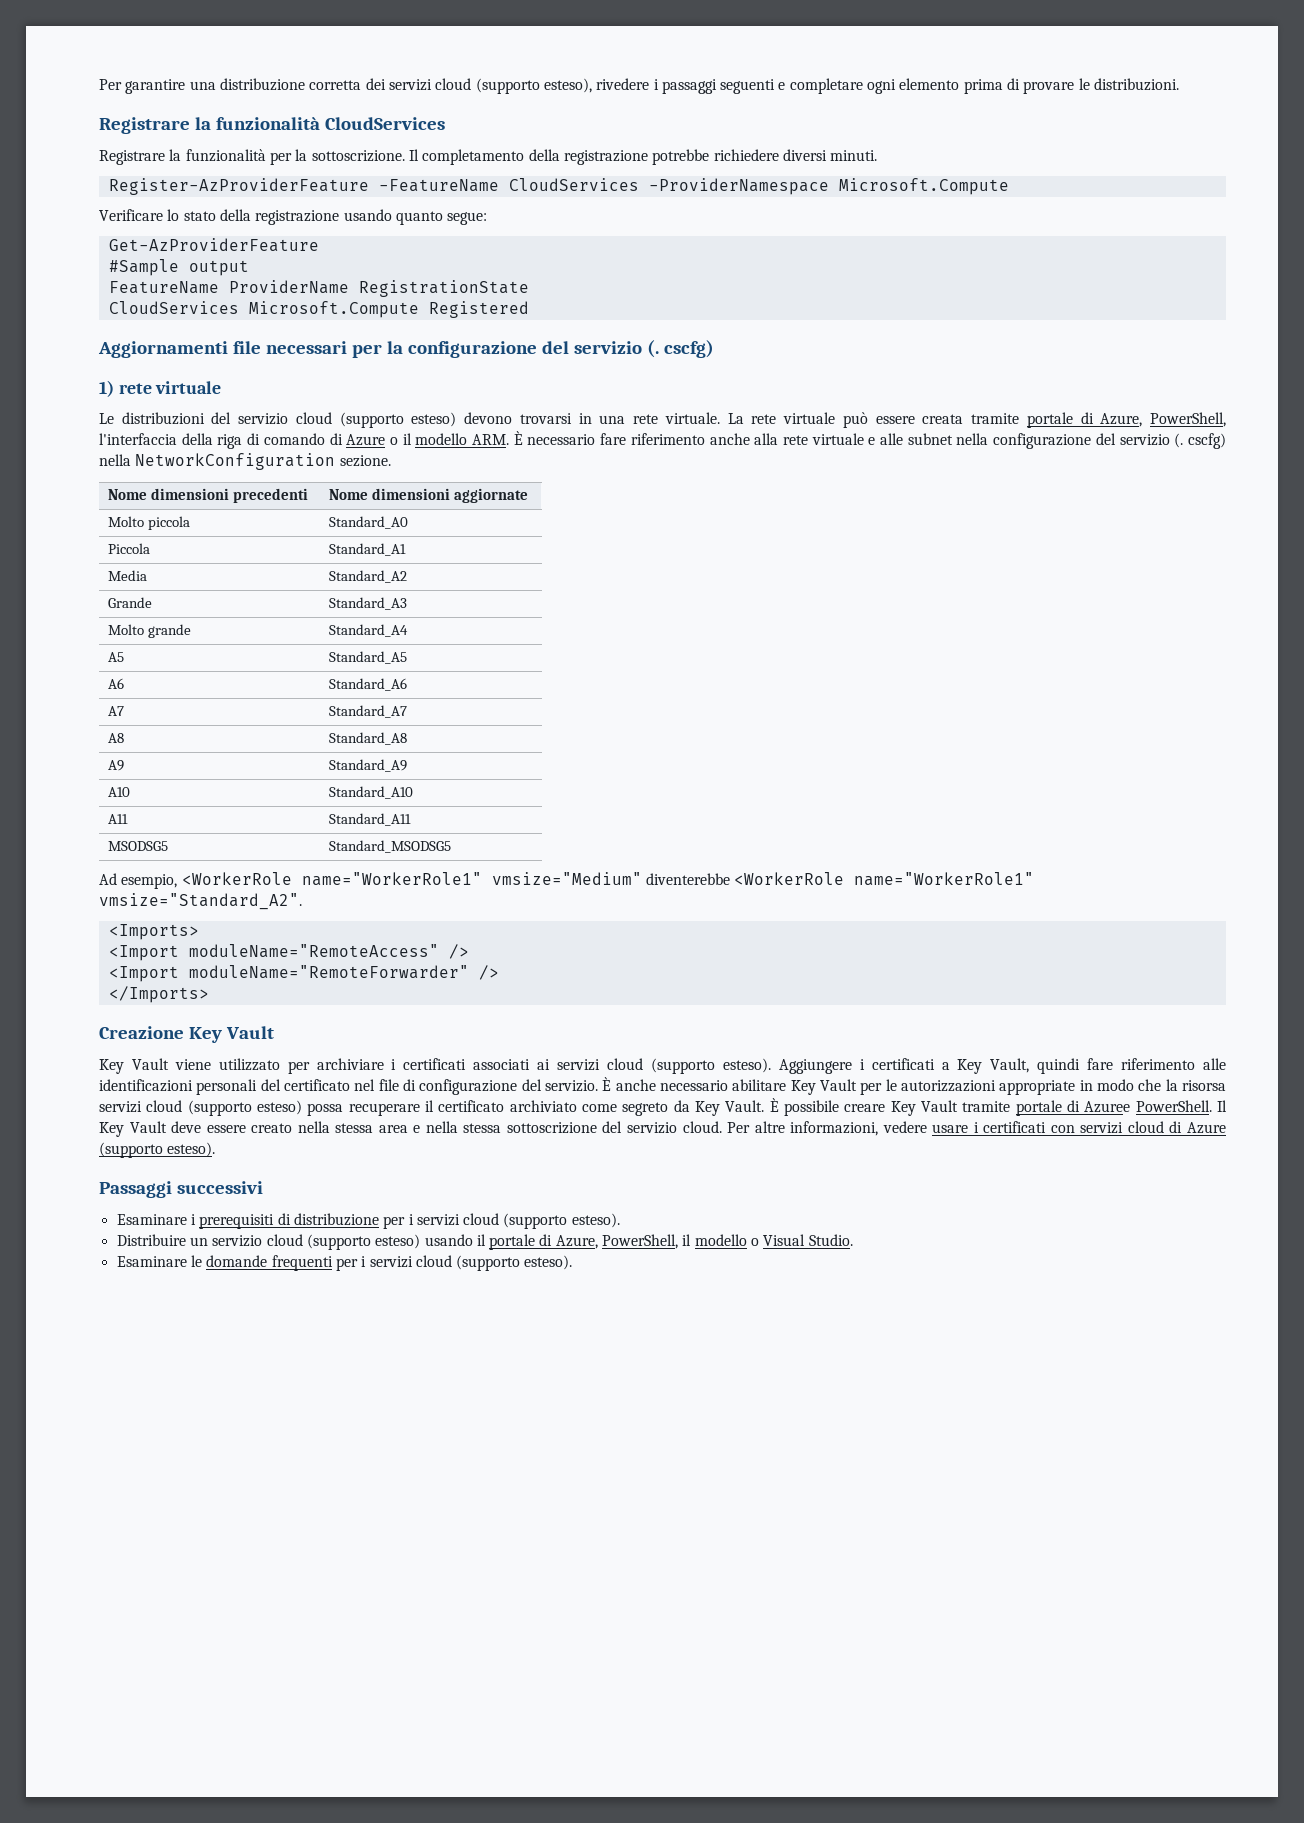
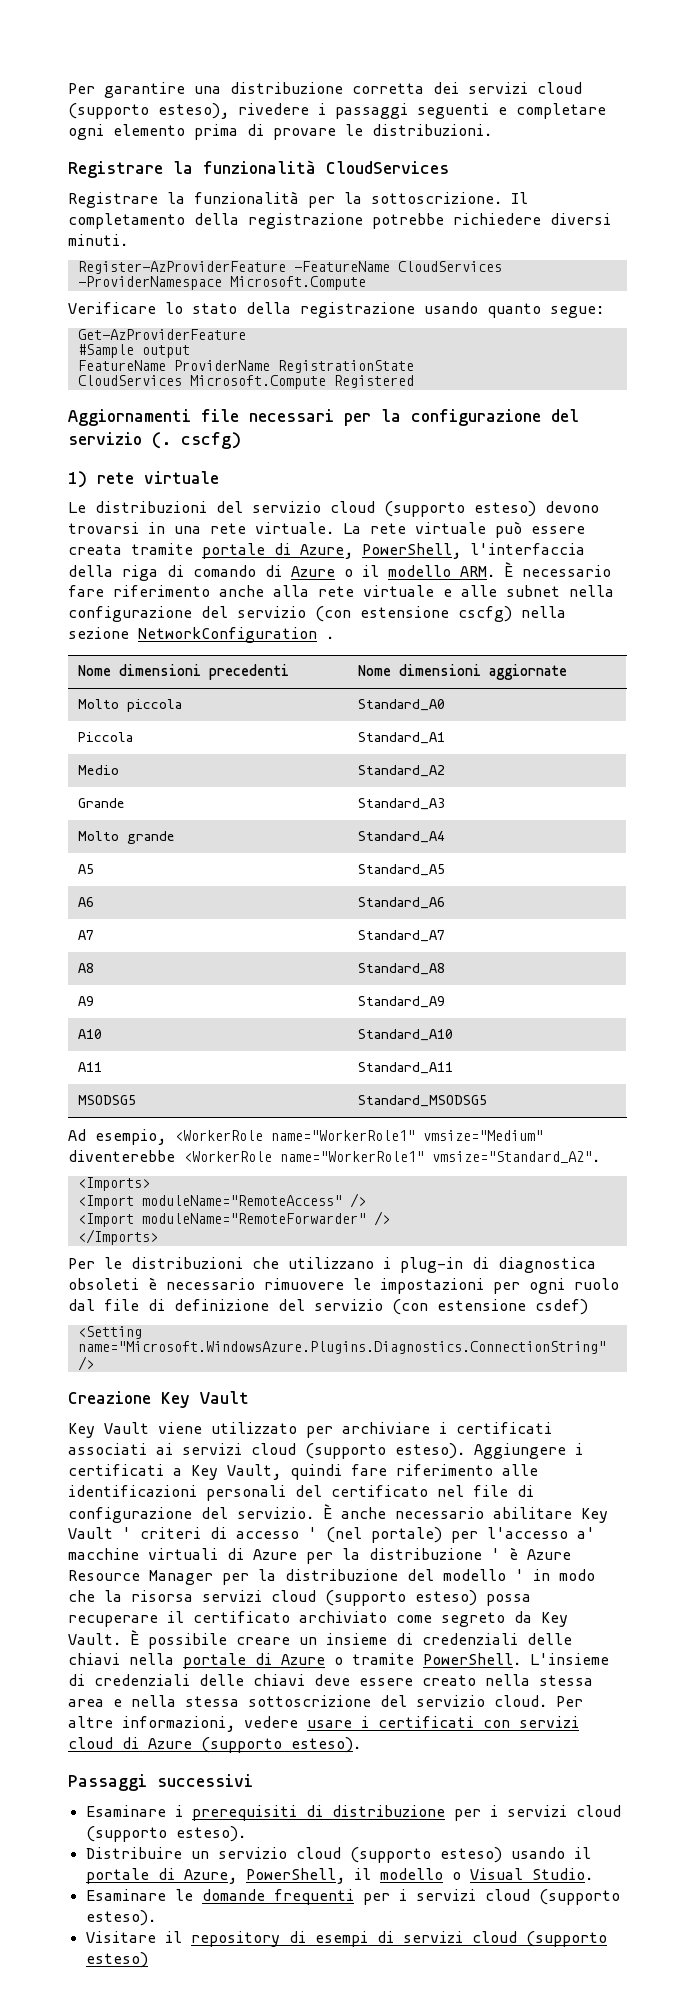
[1174,433,1226,449] [99,453,391,470] (. cscfg) nella NetworkConfiguration sezione. -> [315,606,566,622] [68,627,334,643] (con estensione cscfg) nella sezione NetworkConfiguration .
[108,570,148,581] Media -> [77,765,119,775] Medio
(209, 994) none -> [68,1257,596,1273] [68,1277,619,1294] [68,1299,588,1315] [77,1326,142,1339] [77,1341,606,1354] [77,1356,94,1371] // Per le distribuzioni che utilizzano i plug-in di diagnostica obsoleti è necessario rimuovere le impostazioni per ogni ruolo dal file di definizione del servizio (con estensione csdef) // <Setting name="Microsoft.WindowsAzure.Plugins.Diagnostics.ConnectionString" />
[860,1079,1076,1095] per le autorizzazioni appropriate -> [122,1527,595,1543] [68,1547,571,1564] [68,1569,524,1585] ' criteri di accesso ' (nel portale) per l'accesso a' macchine virtuali di Azure per la distribuzione ' è Azure Resource Manager per la distribuzione del modello '
[890,1100,1228,1116] [99,1121,167,1137] Key Vault tramite portale di Azuree PowerShell. Il Key Vault -> [299,1633,572,1645] [68,1653,609,1669] [68,1674,305,1686] un insieme di credenziali delle chiavi nella portale di Azure o tramite PowerShell. L'insieme di credenziali delle chiavi
(573, 1262) none -> [85,1931,607,1947] [85,1952,148,1968] // Visitare il repository di esempi di servizi cloud (supporto esteso)

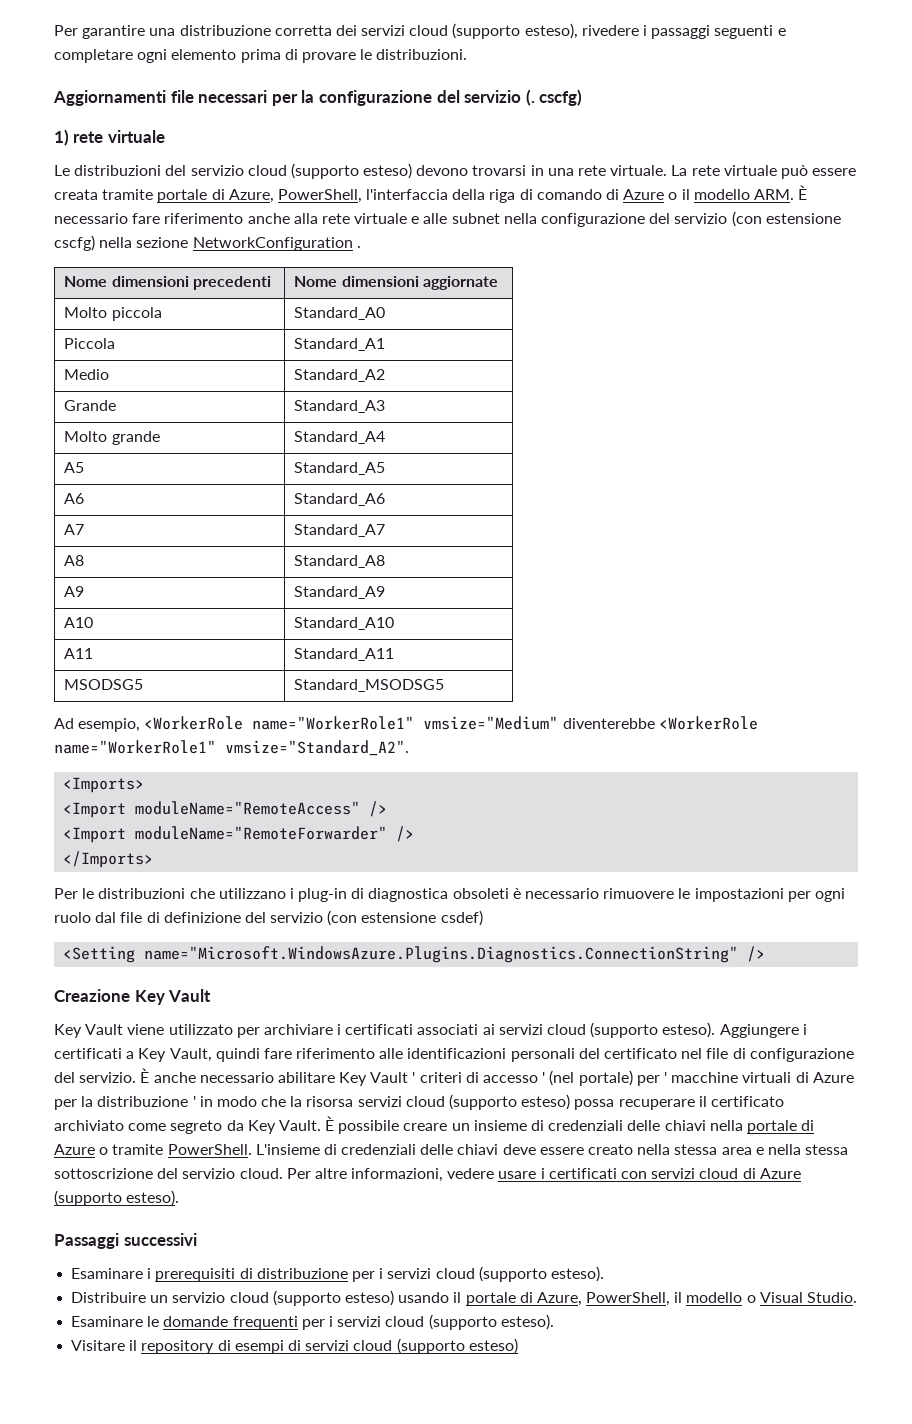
[68,160,449,178] [68,191,528,208] [68,213,611,229] [68,234,128,246] [77,261,502,274] [77,276,366,290] [68,302,604,318] [77,329,246,340] [77,344,190,358] [77,360,414,373] [77,375,414,389] // Registrare la funzionalità CloudServices // Registrare la funzionalità per la sottoscrizione. Il completamento della registrazione potrebbe richiedere diversi minuti. // Register-AzProviderFeature -FeatureName CloudServices -ProviderNamespace Microsoft.Compute // Verificare lo stato della registrazione usando quanto segue: // Get-AzProviderFeature // #Sample output // FeatureName ProviderName RegistrationState // CloudServices Microsoft.Compute Registered -> (468, 54) none
[487,1527,595,1539] l'accesso a' -> [663,1072,667,1083] '
[509,1547,571,1560] [68,1569,524,1585] è Azure Resource Manager per la distribuzione del modello ' -> (196, 1101) none

